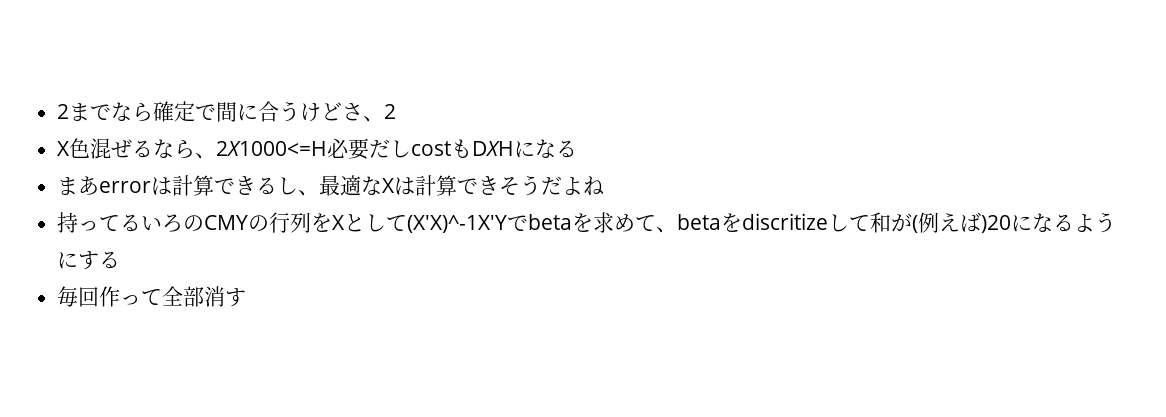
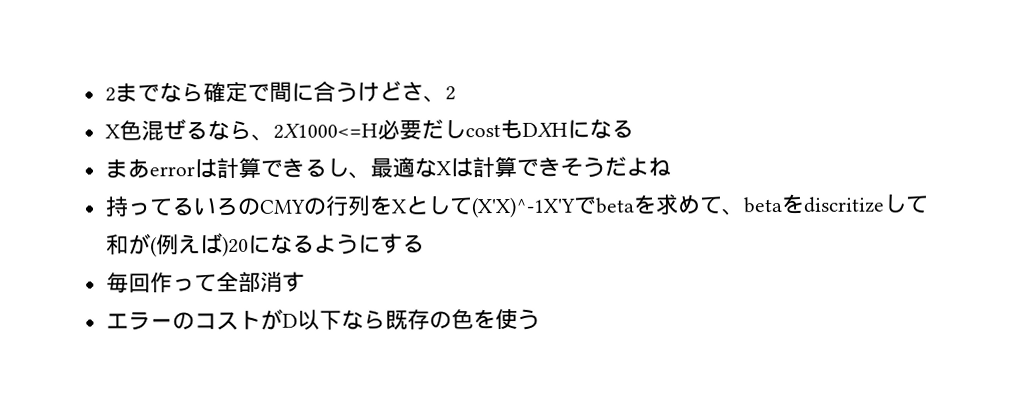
(247, 297) none -> [105,308,540,331] // エラーのコストがD以下なら既存の色を使う

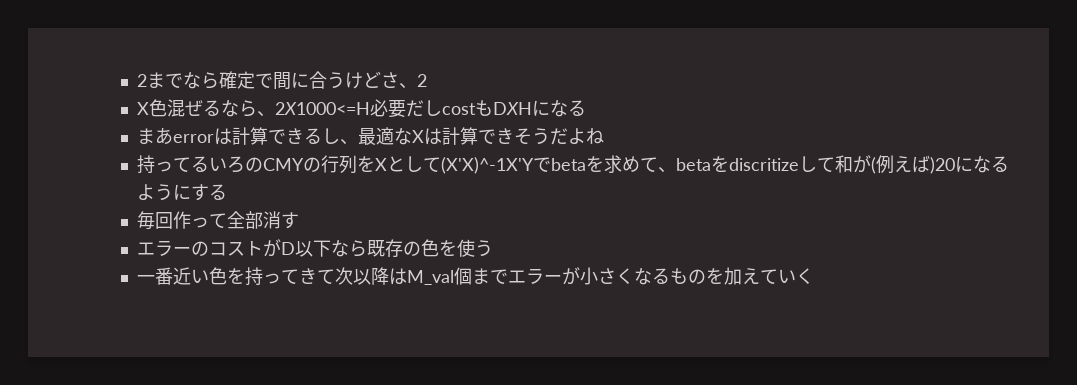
(540, 319) none -> [136,267,814,286] // 一番近い色を持ってきて次以降はM_val個までエラーが小さくなるものを加えていく

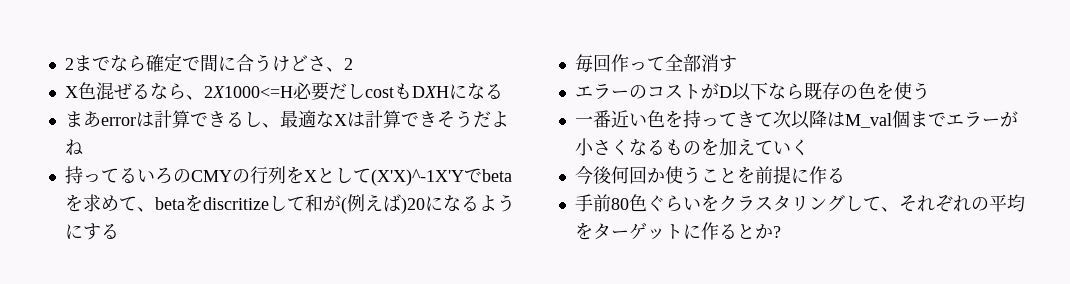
(814, 276) none -> [574,166,845,185] [574,194,1025,212] [574,222,781,240] // 今後何回か使うことを前提に作る // 手前80色ぐらいをクラスタリングして、それぞれの平均をターゲットに作るとか?

